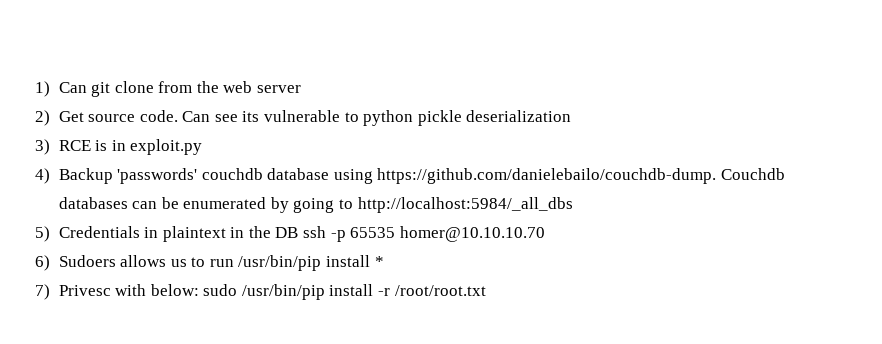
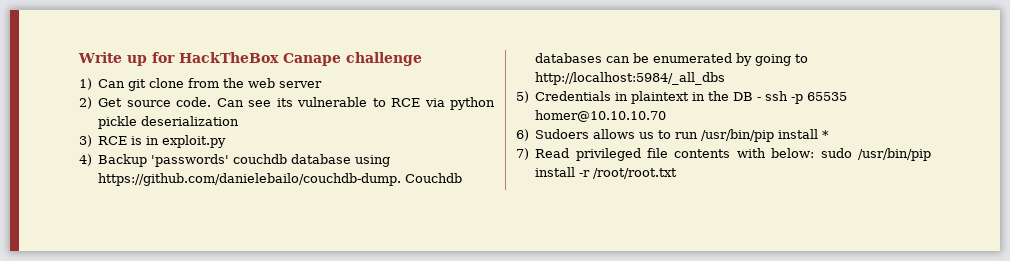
(35, 89) none -> [78,52,422,66] Write up for HackTheBox Canape challenge //
(359, 117) none -> [391,98,445,107] RCE via
(299, 232) none -> [757,97,762,101] -
[58,285,111,296] Privesc -> [535,148,731,161] Read privileged file contents

